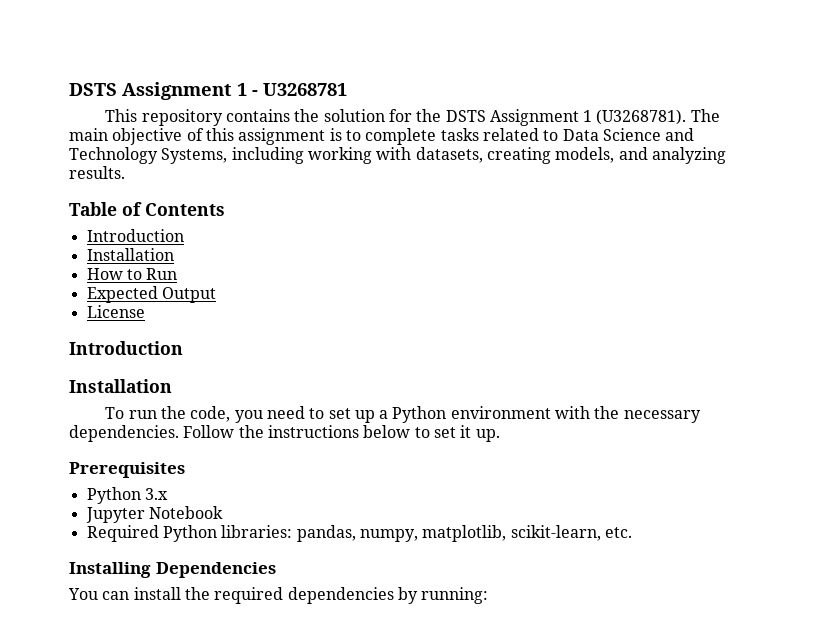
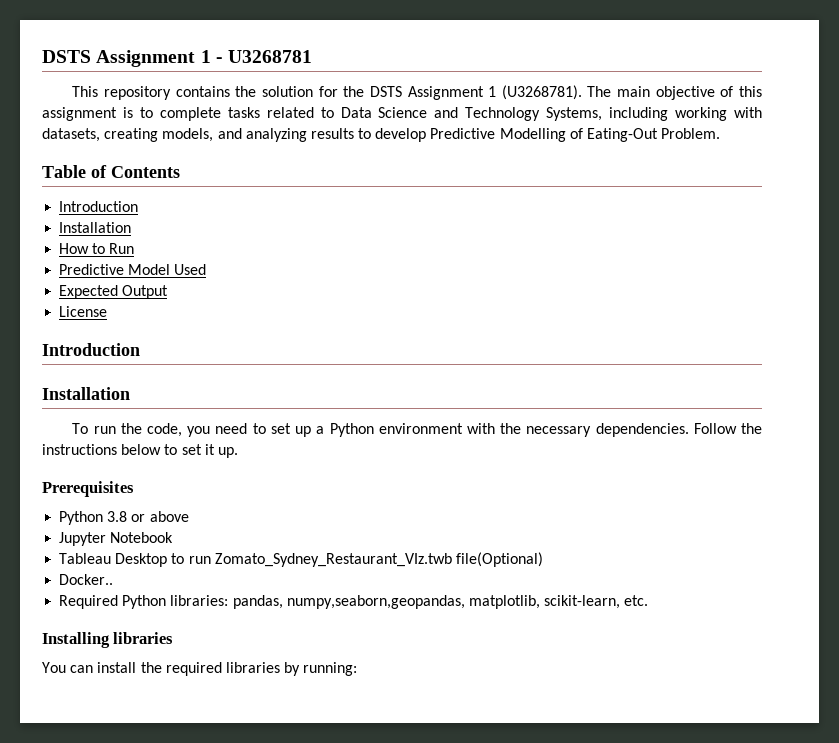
[69,166,125,179] results. -> [310,128,721,142] results to develop Predictive Modelling of Eating-Out Problem.
(178, 274) none -> [59,264,207,275] // Predictive Model Used
[144,488,168,500] 3.x -> [107,511,189,522] 3.8 or above
(223, 512) none -> [59,552,543,567] [59,574,114,585] // Tableau Desktop to run Zomato_Sydney_Restaurant_VIz.twb file(Optional) // Docker..
[359,529,418,542] numpy, -> [286,595,465,609] numpy,seaborn,geopandas,
[155,562,276,578] Dependencies -> [113,632,174,644] libraries
[287,587,394,604] dependencies -> [225,662,280,673] libraries

